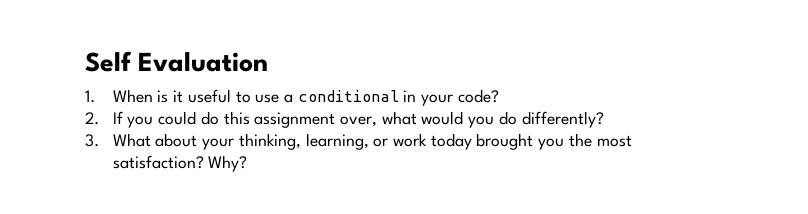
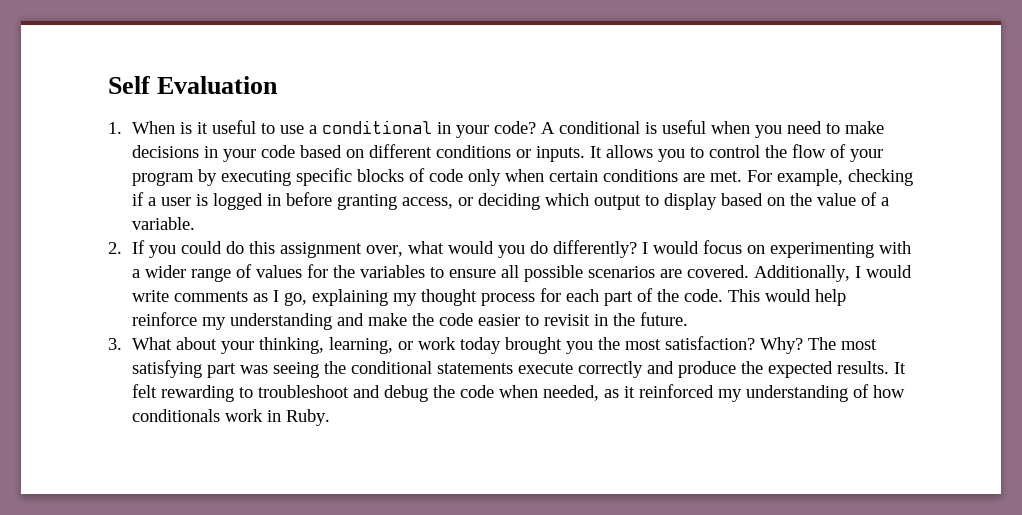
(499, 96) none -> [540,120,884,138] [131,144,883,162] [131,168,913,186] [131,192,889,210] [131,217,195,230] A conditional is useful when you need to make decisions in your code based on different conditions or inputs. It allows you to control the flow of your program by executing specific blocks of code only when certain conditions are met. For example, checking if a user is logged in before granting access, or deciding which output to display based on the value of a variable.
(604, 119) none -> [641,240,911,258] [131,264,912,282] [131,288,846,306] [131,312,688,330] I would focus on experimenting with a wider range of values for the variables to ensure all possible scenarios are covered. Additionally, I would write comments as I go, explaining my thought process for each part of the code. This would help reinforce my understanding and make the code easier to revisit in the future.
(248, 163) none -> [807,337,877,350] [131,360,906,378] [131,384,905,402] [131,409,330,426] The most satisfying part was seeing the conditional statements execute correctly and produce the expected results. It felt rewarding to troubleshoot and debug the code when needed, as it reinforced my understanding of how conditionals work in Ruby.

